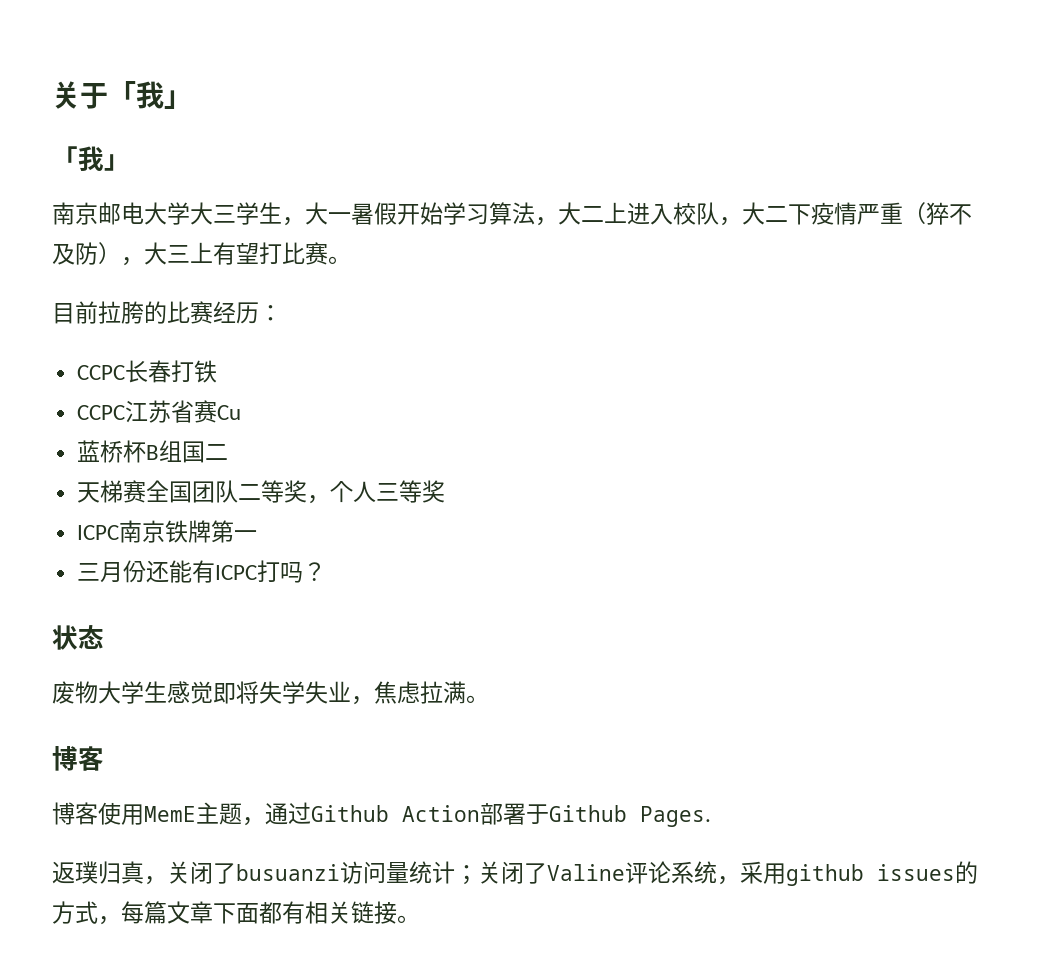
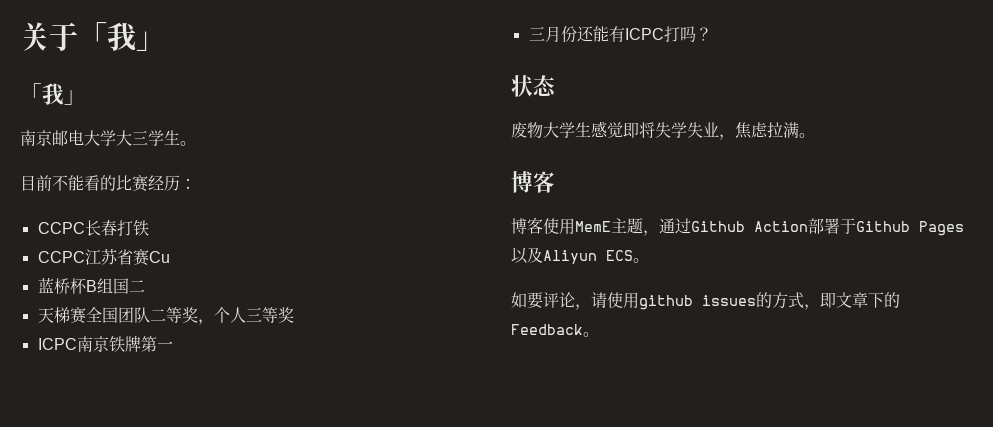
[282,202,972,226] [52,242,328,266] ，大一暑假开始学习算法，大二上进入校队，大二下疫情严重（猝不及防），大三上有望打比赛 -> (180, 137) none
[98,301,144,324] 拉胯 -> [52,175,100,191] 不能看
[640,806,711,827] [52,861,763,885] Pages. // 返璞归真，关闭了busuanzi访问量统计；关闭了Valine评论系统，采 -> [919,221,964,236] [511,247,649,264] [511,292,623,310] Pages以及Aliyun ECS。 // 如要评论，请使
[121,901,397,924] 每篇文章下面都有相关链接 -> [820,292,900,308] [511,324,583,335] 即文章下的Feedback

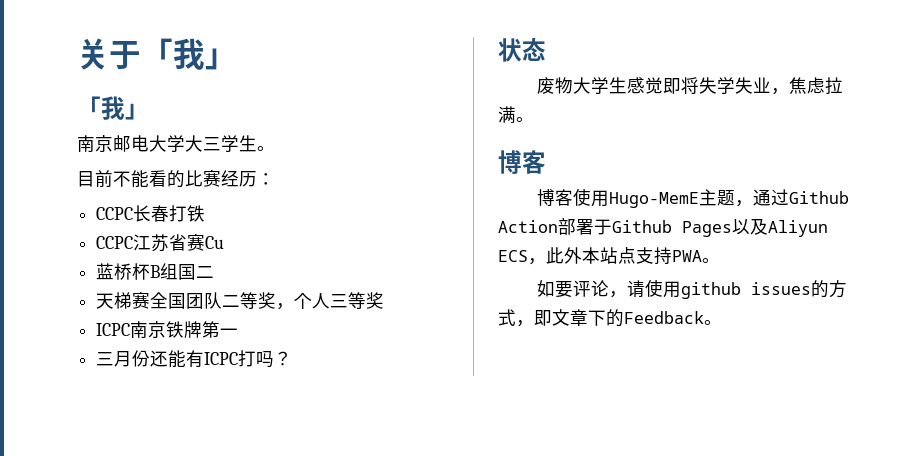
[575,221,611,232] MemE -> [609,192,700,208] Hugo-MemE
(633, 255) none -> [528,247,702,265] ，此外本站点支持PWA

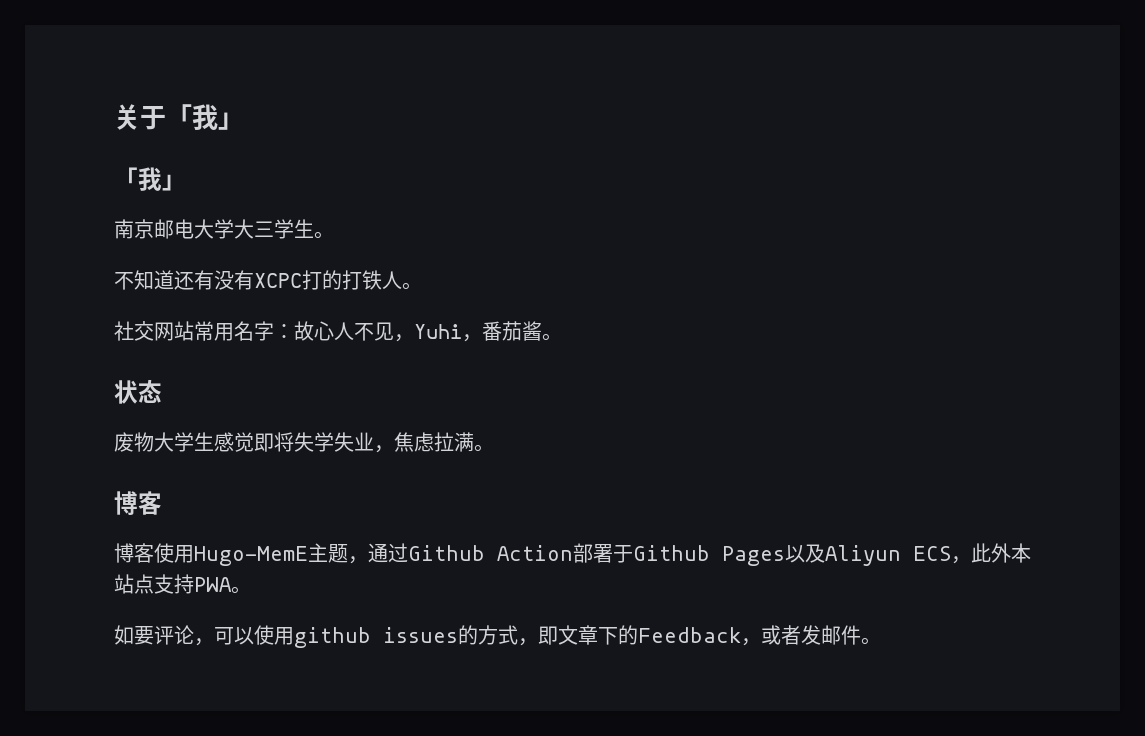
[77,169,275,188] [96,205,206,222] [96,233,225,252] [96,263,215,280] [96,291,385,310] [96,321,239,338] [96,350,293,368] 目前不能看的比赛经历： // CCPC长春打铁 // CCPC江苏省赛Cu // 蓝桥杯B组国二 // 天梯赛全国团队二等奖，个人三等奖 // ICPC南京铁牌第一 // 三月份还能有ICPC打吗？ -> [114,270,422,290] [114,321,562,342] 不知道还有没有XCPC打的打铁人。 // 社交网站常用名字：故心人不见，Yuhi，番茄酱。
[627,280,646,298] 请 -> [214,627,254,645] 可以
(704, 317) none -> [741,625,861,646] ，或者发邮件

